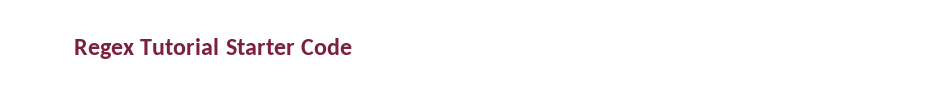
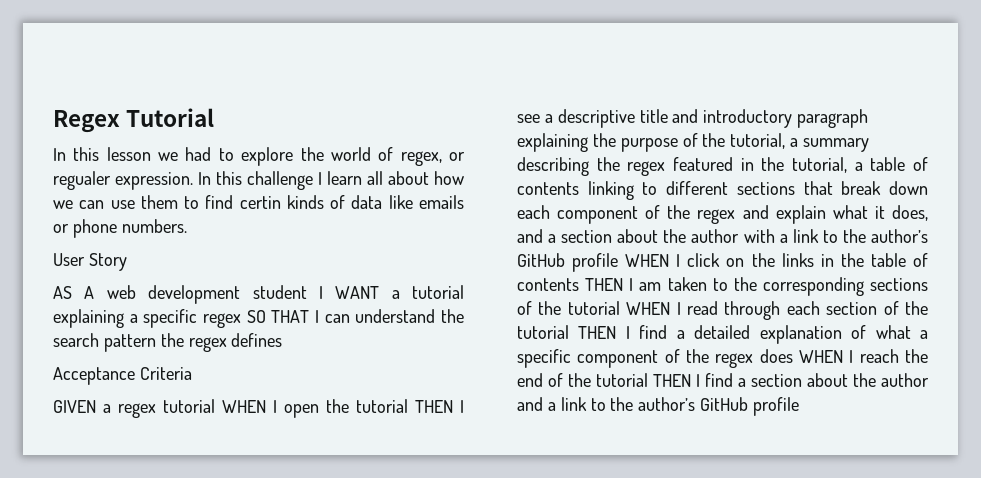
[225,38,353,55] Starter Code -> [53,147,466,166] [53,171,464,190] [53,195,464,209] [53,219,187,238] [53,253,127,271] [53,285,464,304] [53,309,464,328] [53,333,283,352] [53,367,192,385] [53,399,464,418] [517,109,869,128] [517,133,870,152] [517,157,928,176] [517,181,928,200] [517,205,928,224] [517,229,929,243] [517,253,929,272] [517,277,928,296] [517,301,928,320] [517,325,928,344] [517,349,928,368] [517,373,929,387] [517,397,800,416] // In this lesson we had to explore the world of regex, or regualer expression. In this challenge I learn all about how we can use them to find certin kinds of data like emails or phone numbers. // User Story // AS A web development student I WANT a tutorial explaining a specific regex SO THAT I can understand the search pattern the regex defines // Acceptance Criteria // GIVEN a regex tutorial WHEN I open the tutorial THEN I see a descriptive title and introductory paragraph explaining the purpose of the tutorial, a summary describing the regex featured in the tutorial, a table of contents linking to different sections that break down each component of the regex and explain what it does, and a section about the author with a link to the author’s GitHub profile WHEN I click on the links in the table of contents THEN I am taken to the corresponding sections of the tutorial WHEN I read through each section of the tutorial THEN I find a detailed explanation of what a specific component of the regex does WHEN I reach the end of the tutorial THEN I find a section about the author and a link to the author’s GitHub profile

